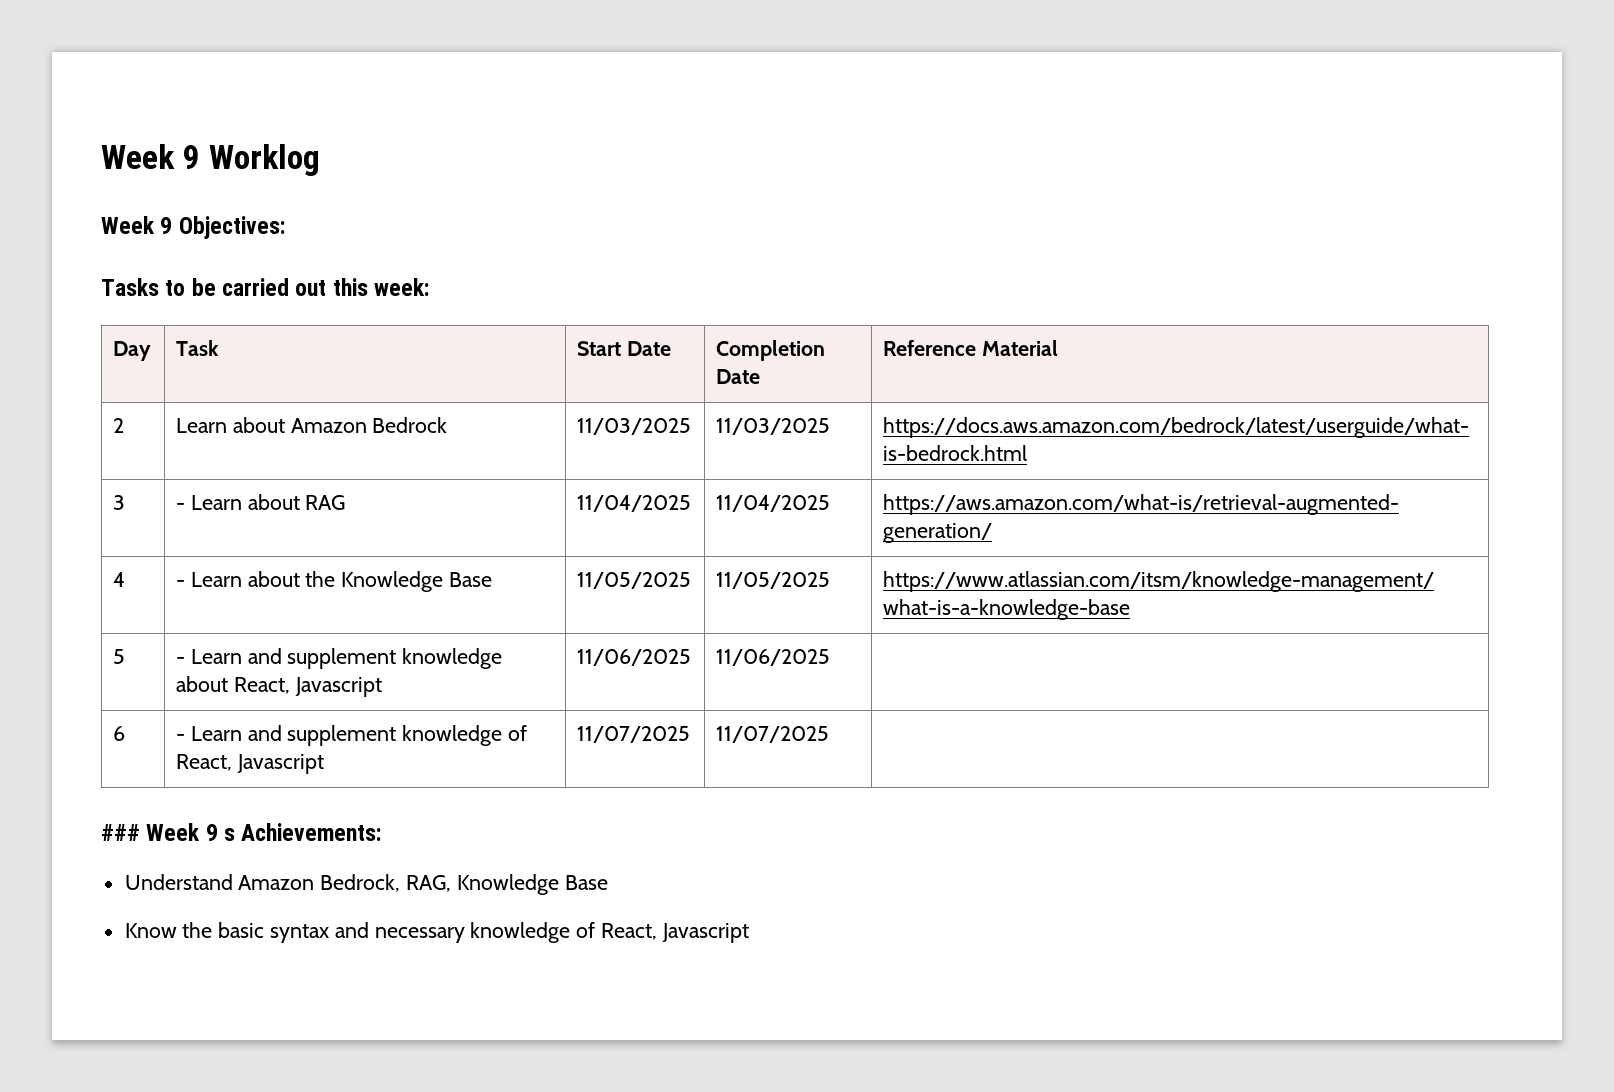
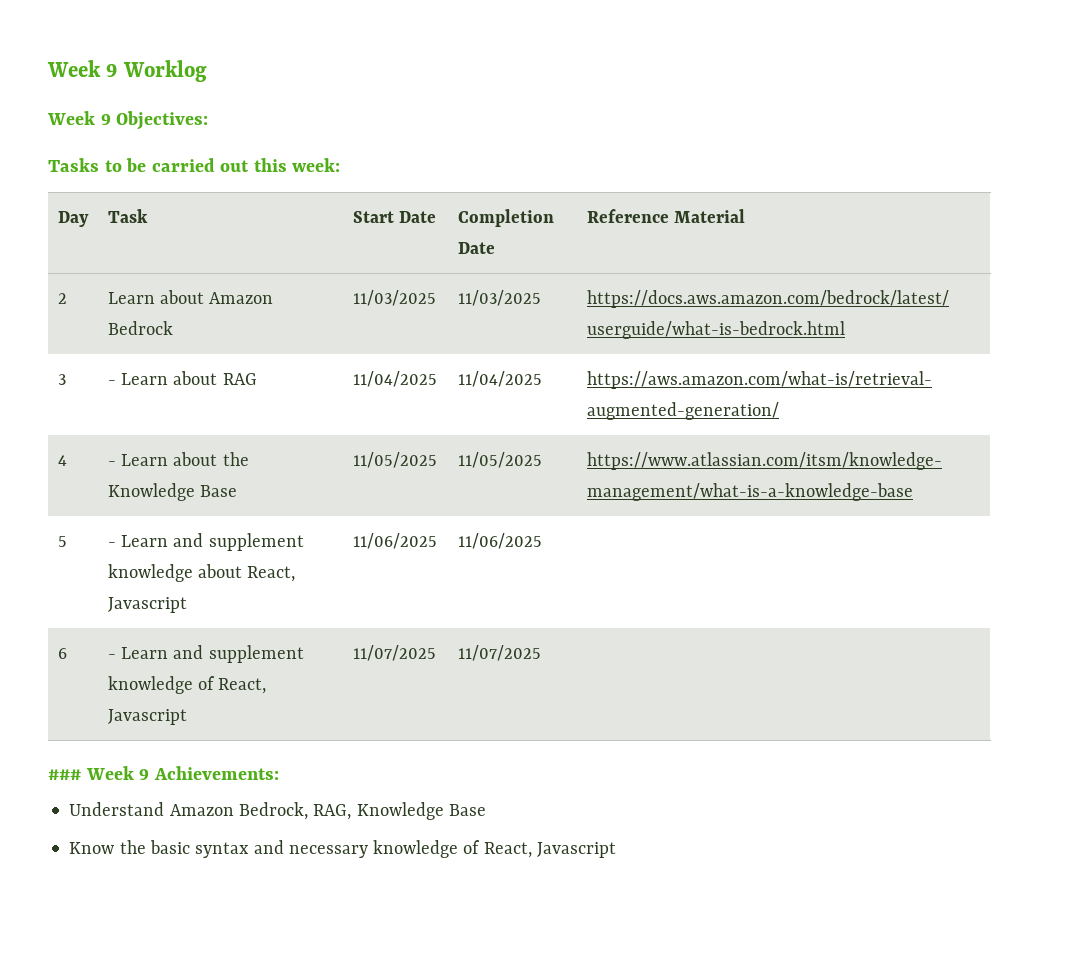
[224,828,236,841] s -> (150, 774) none

